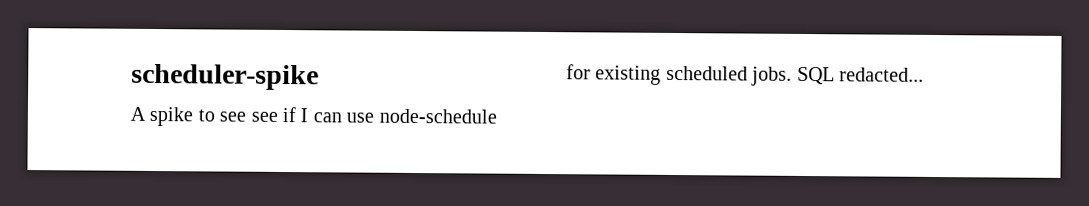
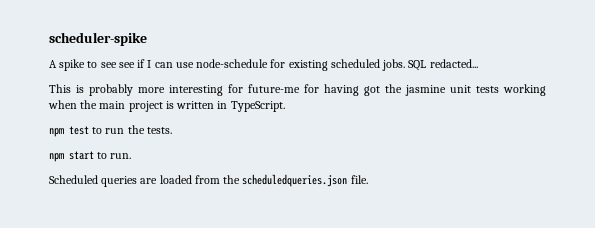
(924, 74) none -> [49,84,546,96] [48,100,285,112] [49,125,172,137] [49,151,132,162] [49,174,368,187] // This is probably more interesting for future-me for having got the jasmine unit tests working when the main project is written in TypeScript. // npm test to run the tests. // npm start to run. // Scheduled queries are loaded from the scheduledqueries.json file.

